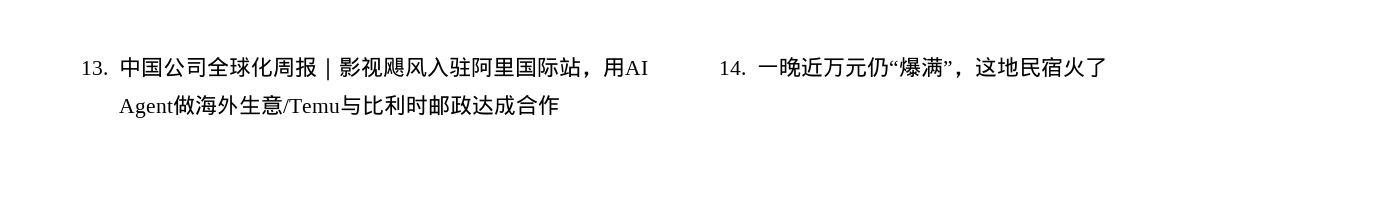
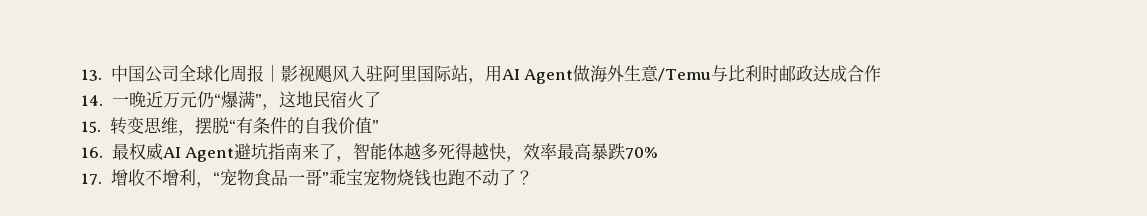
(1107, 68) none -> [81,117,379,136] [81,143,659,162] [81,169,533,188] // 15.转变思维，摆脱“有条件的自我价值” // 16.最权威AI Agent避坑指南来了，智能体越多死得越快，效率最高暴跌70% // 17.增收不增利，“宠物食品一哥”乖宝宠物烧钱也跑不动了？

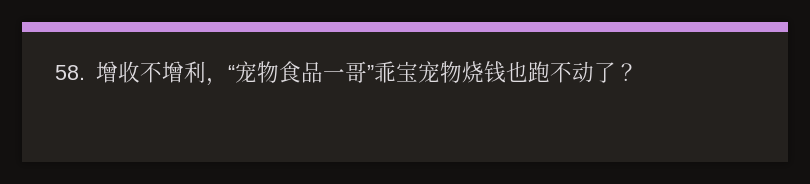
[81,65,882,84] [81,91,381,110] [81,117,379,136] [81,143,659,162] [81,173,102,185] 13.中国公司全球化周报｜影视飓风入驻阿里国际站，用AI Agent做海外生意/Temu与比利时邮政达成合作 // 14.一晚近万元仍“爆满”，这地民宿火了 // 15.转变思维，摆脱“有条件的自我价值” // 16.最权威AI Agent避坑指南来了，智能体越多死得越快，效率最高暴跌70% // 17. -> [55,65,85,80] 58.

